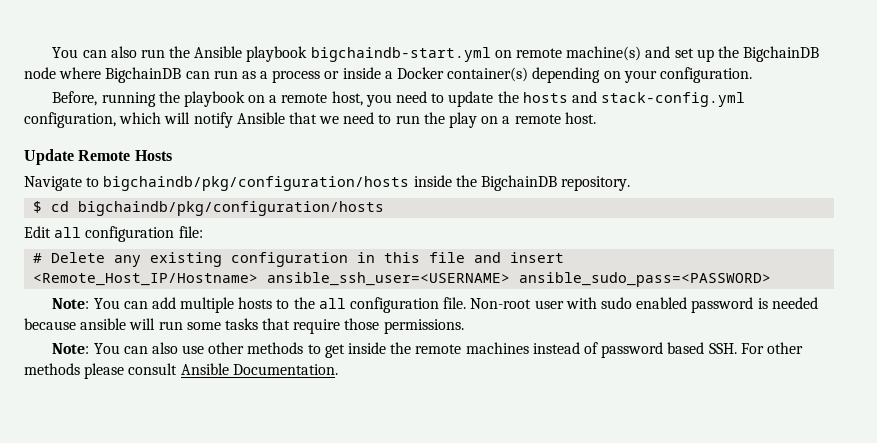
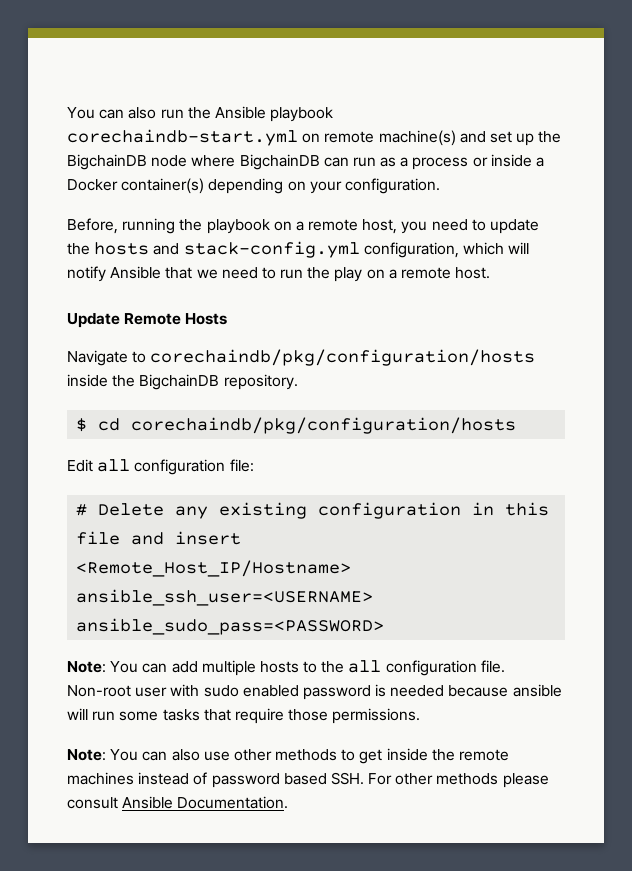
[310,47,491,62] bigchaindb-start.yml -> [67,129,298,146] corechaindb-start.yml
[103,176,410,191] bigchaindb/pkg/configuration/hosts -> [150,349,536,366] corechaindb/pkg/configuration/hosts
[78,201,385,216] bigchaindb/pkg/configuration/hosts -> [131,417,517,434] corechaindb/pkg/configuration/hosts

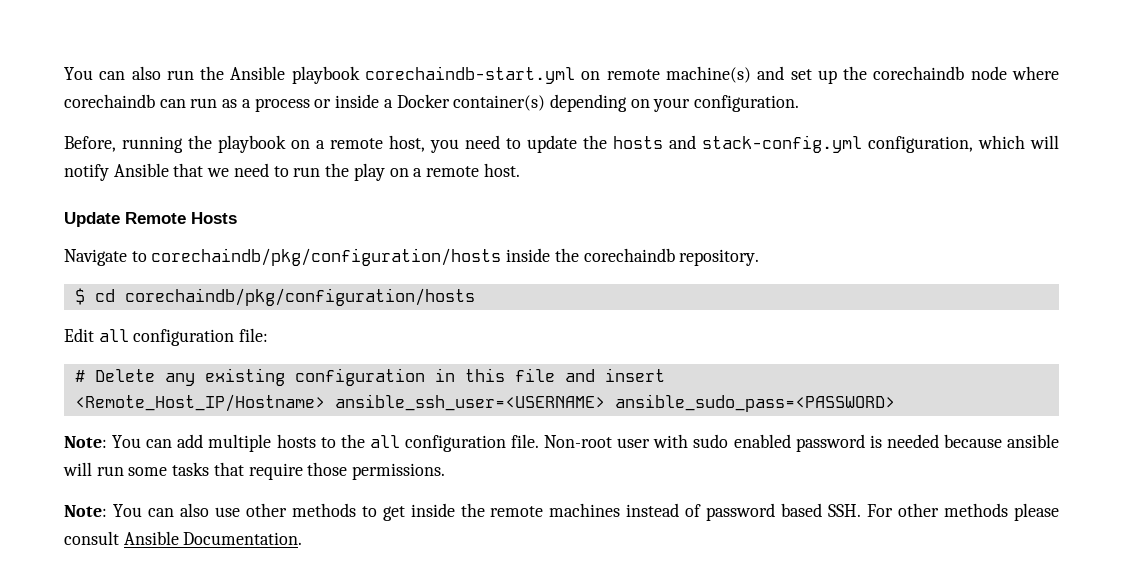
[67,154,147,170] BigchainDB -> [873,66,965,80] corechaindb
[239,154,320,170] BigchainDB -> [64,94,155,108] corechaindb
[139,374,220,390] BigchainDB -> [583,248,675,262] corechaindb

